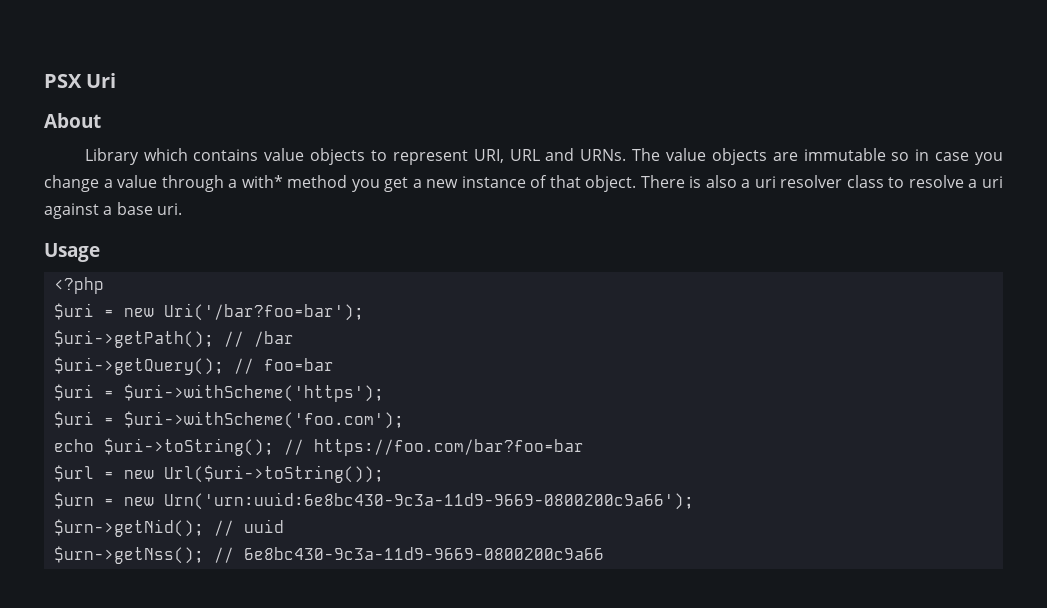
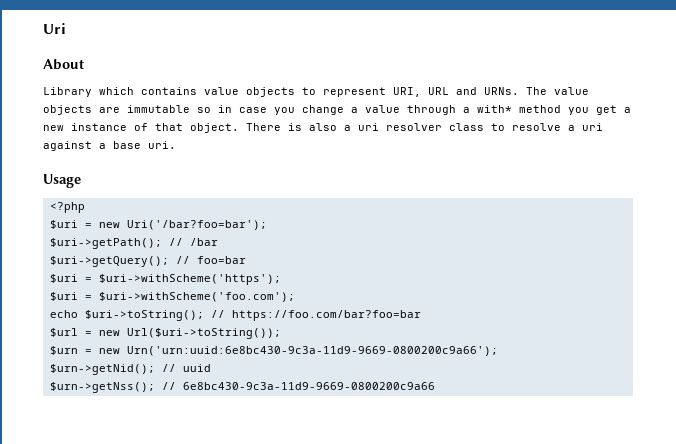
[44,74,82,88] PSX -> (43, 28) none

